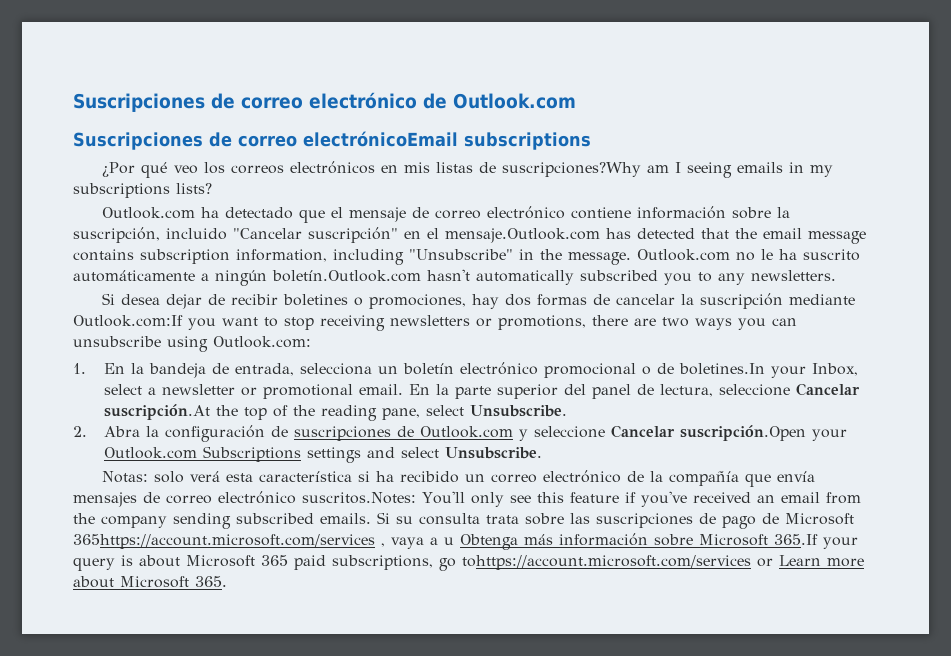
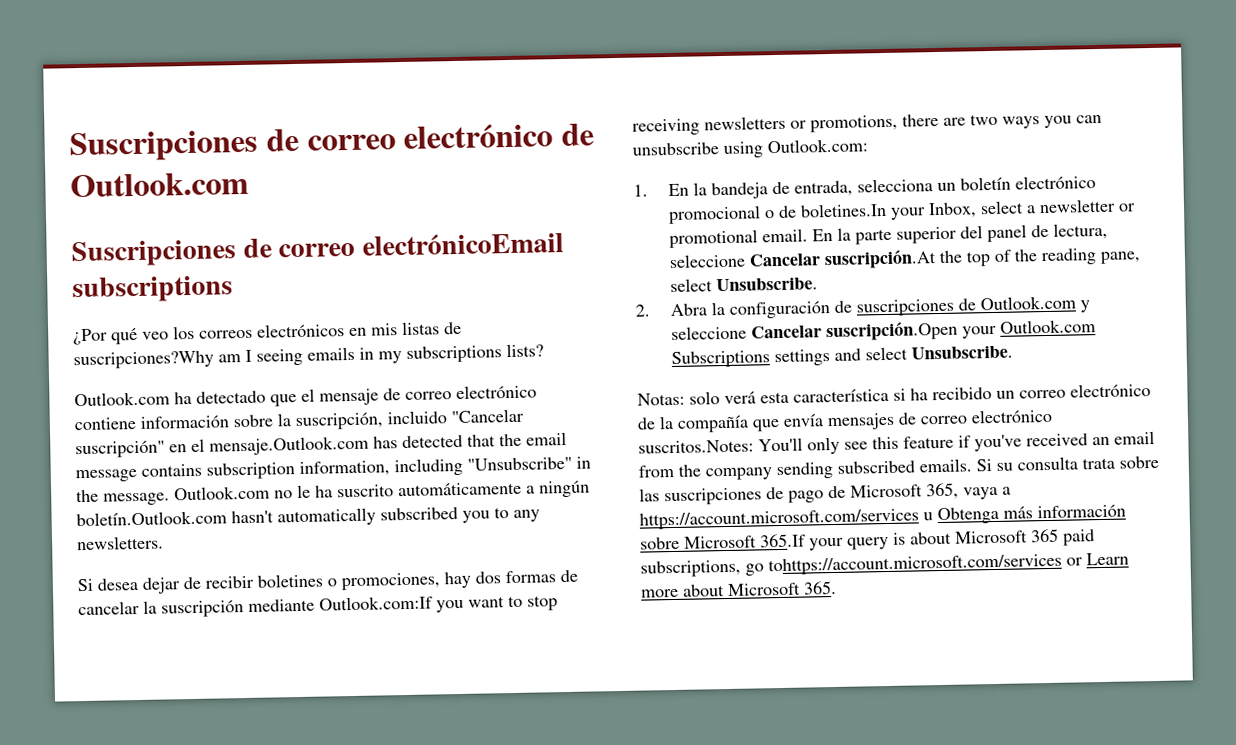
[73,534,385,549] 365https://account.microsoft.com/services , -> [926,482,959,500] 365,
(438, 541) none -> [639,508,919,530] https://account.microsoft.com/services

